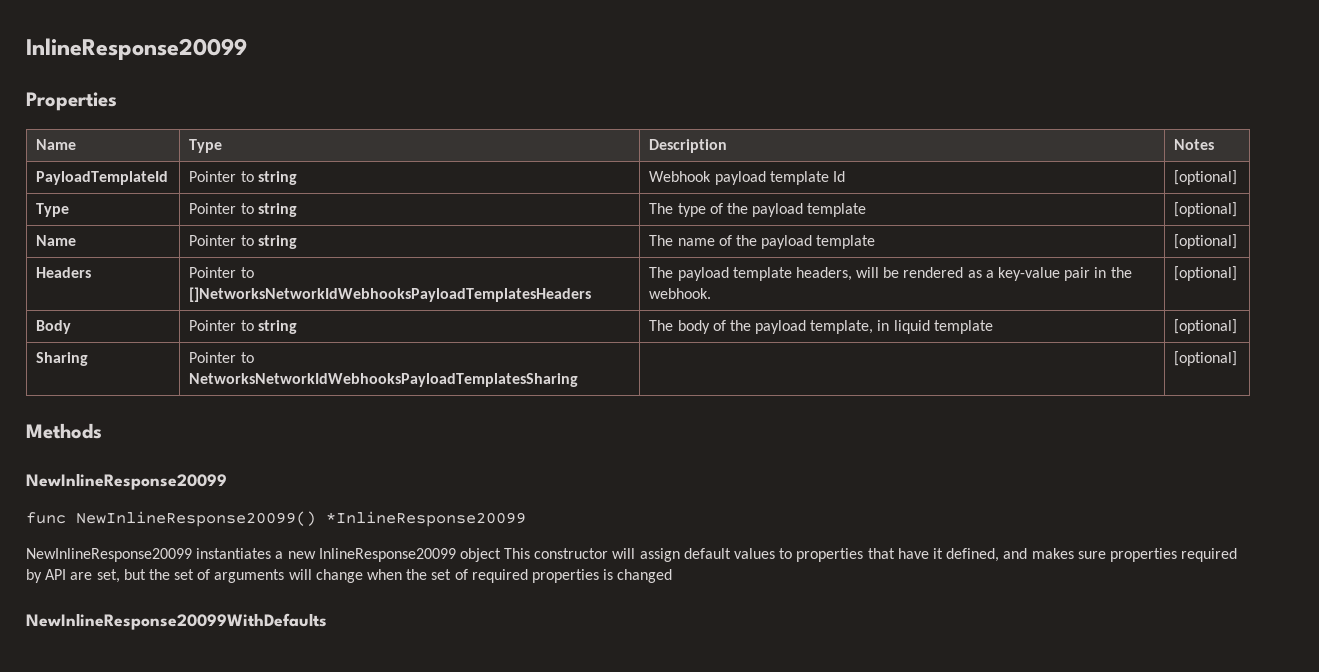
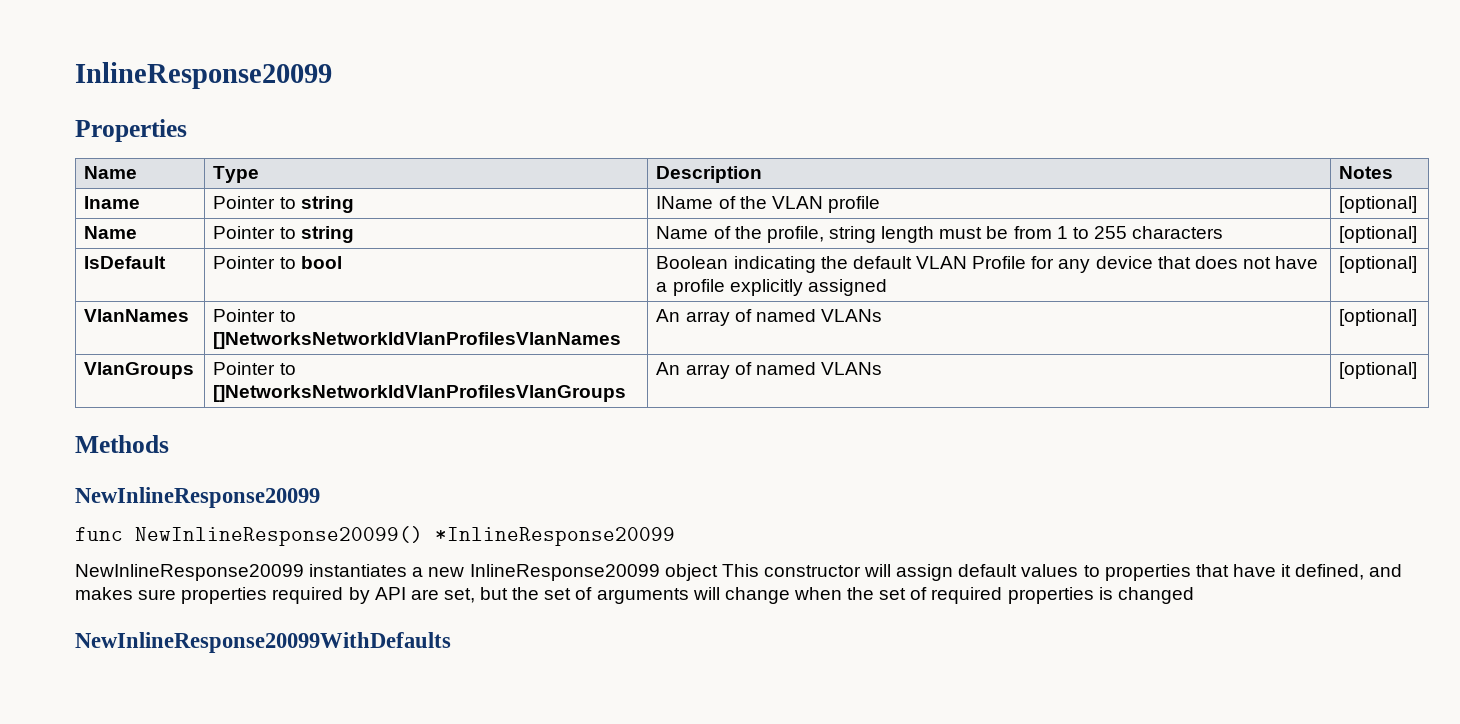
[36,171,169,185] [189,171,297,185] [649,171,845,185] [1174,170,1238,185] [36,203,70,217] [189,203,297,217] [649,203,867,217] PayloadTemplateId | Pointer to string | Webhook payload template Id | [optional] // Type | Pointer to string | The type of the payload template -> [84,196,141,209] [213,196,354,213] [656,196,881,213] Iname | Pointer to string | IName of the VLAN profile
[649,235,876,249] [1174,234,1238,249] [36,267,92,278] [189,267,254,278] [189,287,592,302] [649,267,1132,281] [649,288,712,299] [1174,266,1238,281] [36,320,72,334] [189,320,297,334] [649,320,993,334] [1174,319,1238,334] [36,352,89,366] [189,352,254,363] [189,373,579,387] The name of the payload template | [optional] // Headers | Pointer to []NetworksNetworkIdWebhooksPayloadTemplatesHeaders | The payload template headers, will be rendered as a key-value pair in the webhook. | [optional] // Body | Pointer to string | The body of the payload template, in liquid template | [optional] // Sharing | Pointer to NetworksNetworkIdWebhooksPayloadTemplatesSharing | -> [656,226,1224,243] [1339,226,1418,243] [84,256,167,269] [213,256,342,269] [656,256,1319,273] [656,279,887,296] [1339,256,1418,273] [84,309,190,322] [213,309,296,322] [213,332,622,349] [656,309,883,326] [1339,309,1418,326] [84,362,195,379] [213,362,296,375] [213,385,627,402] [656,362,883,379] Name of the profile, string length must be from 1 to 255 characters | [optional] // IsDefault | Pointer to bool | Boolean indicating the default VLAN Profile for any device that does not have a profile explicitly assigned | [optional] // VlanNames | Pointer to []NetworksNetworkIdVlanProfilesVlanNames | An array of named VLANs | [optional] // VlanGroups | Pointer to []NetworksNetworkIdVlanProfilesVlanGroups | An array of named VLANs

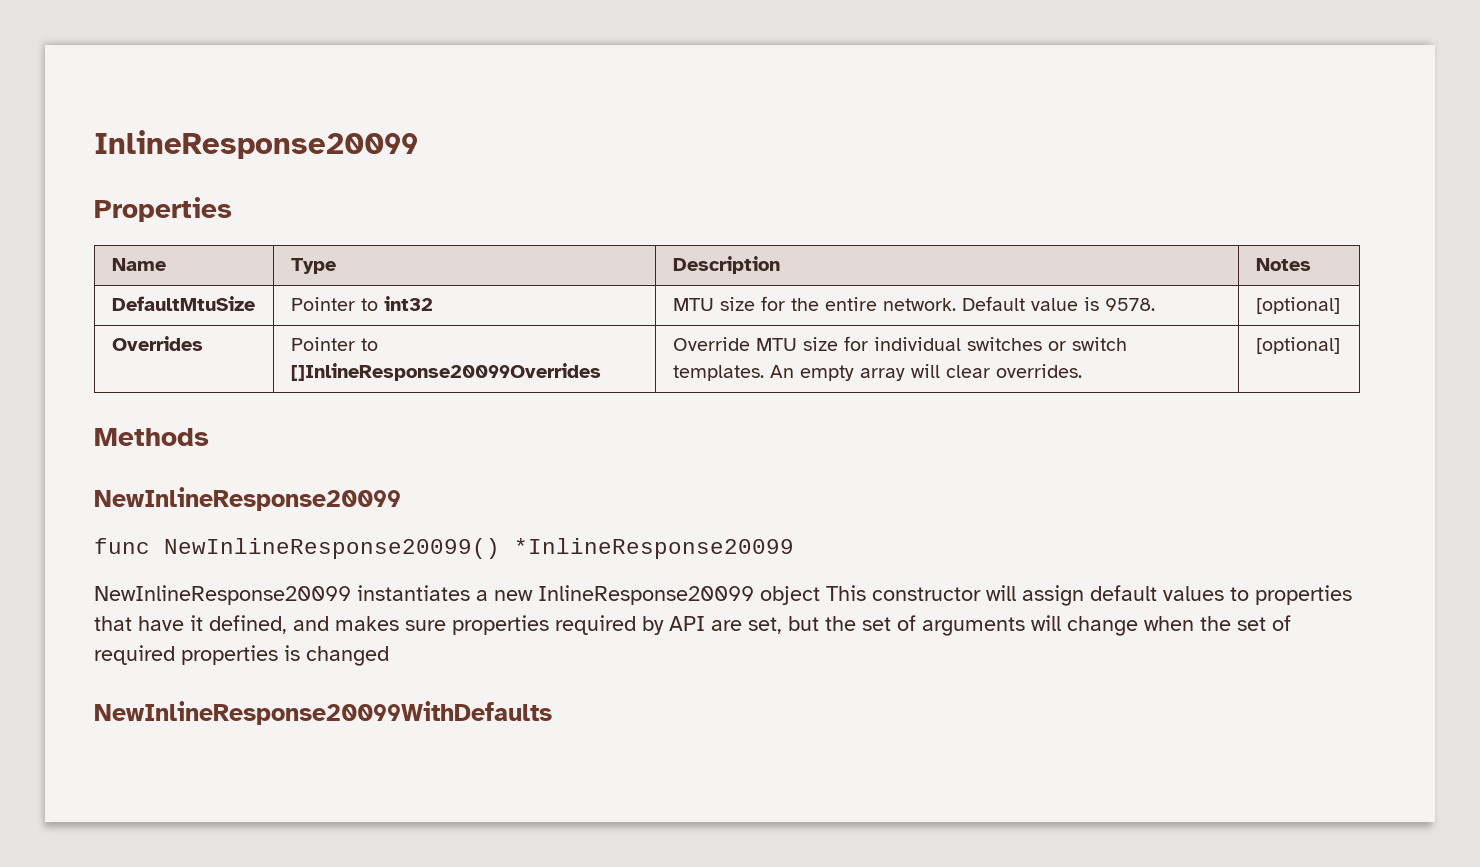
[84,196,141,209] [213,196,354,213] [656,196,881,213] [1339,196,1418,213] [84,226,138,239] [213,226,354,243] [656,226,1224,243] [1339,226,1418,243] [84,256,167,269] [213,256,342,269] [656,256,1319,273] [656,279,887,296] [1339,256,1418,273] [84,309,190,322] [213,309,296,322] [213,332,622,349] [656,309,883,326] [1339,309,1418,326] [84,362,195,379] [213,362,296,375] [213,385,627,402] [656,362,883,379] Iname | Pointer to string | IName of the VLAN profile | [optional] // Name | Pointer to string | Name of the profile, string length must be from 1 to 255 characters | [optional] // IsDefault | Pointer to bool | Boolean indicating the default VLAN Profile for any device that does not have a profile explicitly assigned | [optional] // VlanNames | Pointer to []NetworksNetworkIdVlanProfilesVlanNames | An array of named VLANs | [optional] // VlanGroups | Pointer to []NetworksNetworkIdVlanProfilesVlanGroups | An array of named VLANs -> [111,296,255,311] [290,296,433,311] [672,296,1155,311] [1255,297,1340,314] [111,336,203,351] [290,337,378,351] [290,363,601,381] [672,336,1127,351] [672,364,1082,381] DefaultMtuSize | Pointer to int32 | MTU size for the entire network. Default value is 9578. | [optional] // Overrides | Pointer to []InlineResponse20099Overrides | Override MTU size for individual switches or switch templates. An empty array will clear overrides.

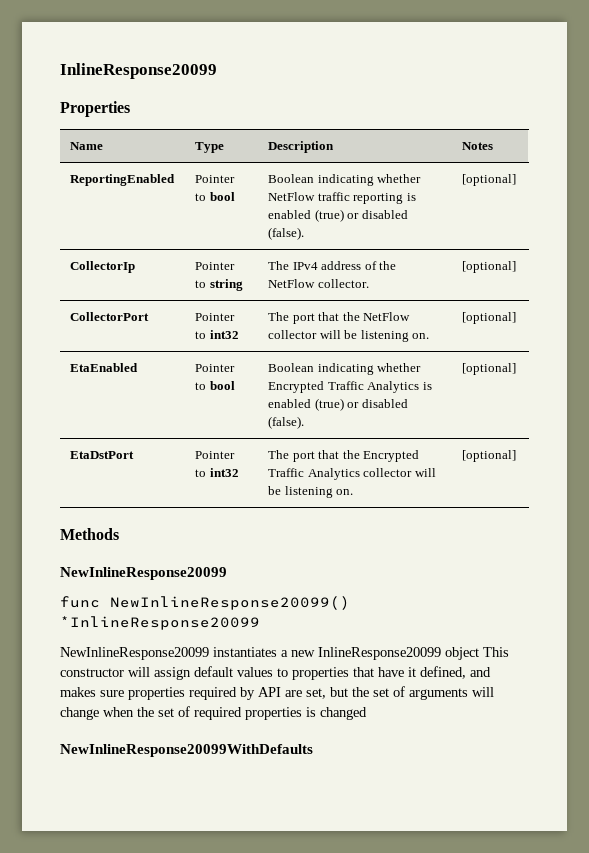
[111,296,255,311] [290,296,433,311] [672,296,1155,311] [1255,297,1340,314] [111,336,203,351] [290,337,378,351] [290,363,601,381] [672,336,1127,351] [672,364,1082,381] DefaultMtuSize | Pointer to int32 | MTU size for the entire network. Default value is 9578. | [optional] // Overrides | Pointer to []InlineResponse20099Overrides | Override MTU size for individual switches or switch templates. An empty array will clear overrides. -> [70,174,176,186] [195,175,236,183] [195,192,235,201] [268,174,422,186] [268,192,416,204] [268,209,408,222] [268,227,305,240] [462,174,517,186] [70,261,136,273] [195,262,236,270] [195,279,243,291] [268,261,397,270] [268,279,369,288] [462,261,517,273] [70,312,150,321] [195,313,236,321] [195,330,239,339] [268,312,411,324] [268,330,430,342] [462,312,517,324] [70,363,139,372] [195,364,236,372] [195,381,235,390] [268,363,422,375] [268,381,432,393] [268,398,408,411] [268,416,305,429] [462,363,517,375] [70,451,135,459] [195,451,236,459] [195,468,239,477] [268,450,420,462] [268,468,436,480] [268,486,354,498] ReportingEnabled | Pointer to bool | Boolean indicating whether NetFlow traffic reporting is enabled (true) or disabled (false). | [optional] // CollectorIp | Pointer to string | The IPv4 address of the NetFlow collector. | [optional] // CollectorPort | Pointer to int32 | The port that the NetFlow collector will be listening on. | [optional] // EtaEnabled | Pointer to bool | Boolean indicating whether Encrypted Traffic Analytics is enabled (true) or disabled (false). | [optional] // EtaDstPort | Pointer to int32 | The port that the Encrypted Traffic Analytics collector will be listening on.

